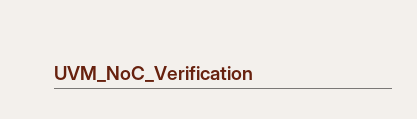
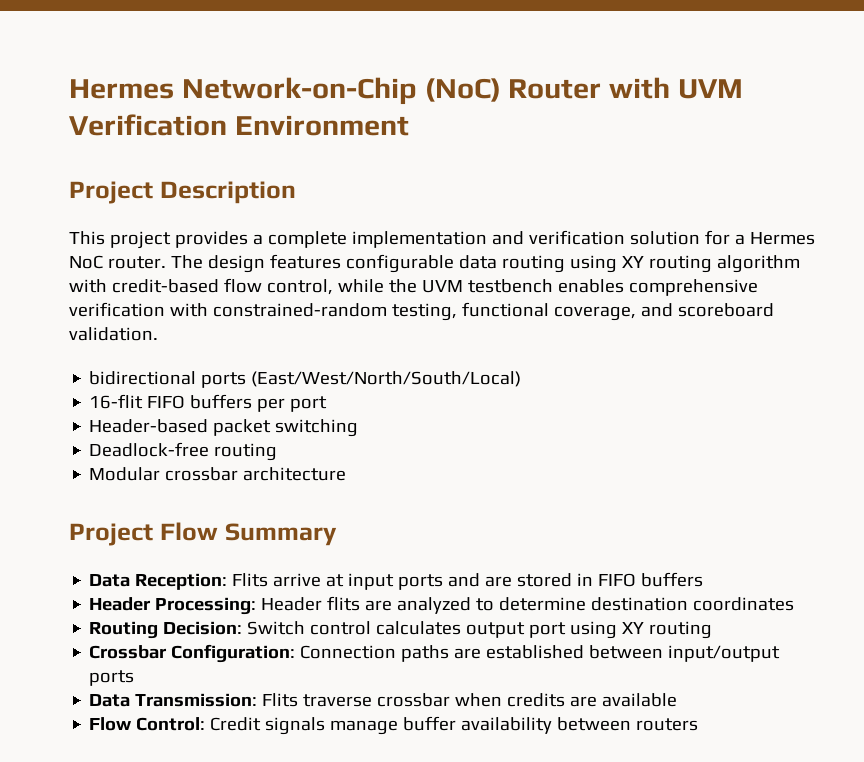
[54,66,253,82] UVM_NoC_Verification -> [69,77,744,105] [69,114,409,136] [69,181,296,204] [69,230,815,249] [69,254,800,273] [69,278,758,296] [69,302,774,321] [69,327,158,341] [89,371,522,388] [89,394,328,412] [89,419,359,437] [89,442,278,461] [89,467,347,481] [69,522,337,546] [89,572,704,590] [89,596,795,615] [89,621,713,639] [89,644,781,663] [89,670,135,686] [89,693,678,707] [89,716,699,735] Hermes Network-on-Chip (NoC) Router with UVM Verification Environment // Project Description // This project provides a complete implementation and verification solution for a Hermes NoC router. The design features configurable data routing using XY routing algorithm with credit-based flow control, while the UVM testbench enables comprehensive verification with constrained-random testing, functional coverage, and scoreboard validation. // bidirectional ports (East/West/North/South/Local) // 16-flit FIFO buffers per port // Header-based packet switching // Deadlock-free routing // Modular crossbar architecture // Project Flow Summary // Data Reception: Flits arrive at input ports and are stored in FIFO buffers // Header Processing: Header flits are analyzed to determine destination coordinates // Routing Decision: Switch control calculates output port using XY routing // Crossbar Configuration: Connection paths are established between input/output ports // Data Transmission: Flits traverse crossbar when credits are available // Flow Control: Credit signals manage buffer availability between routers

